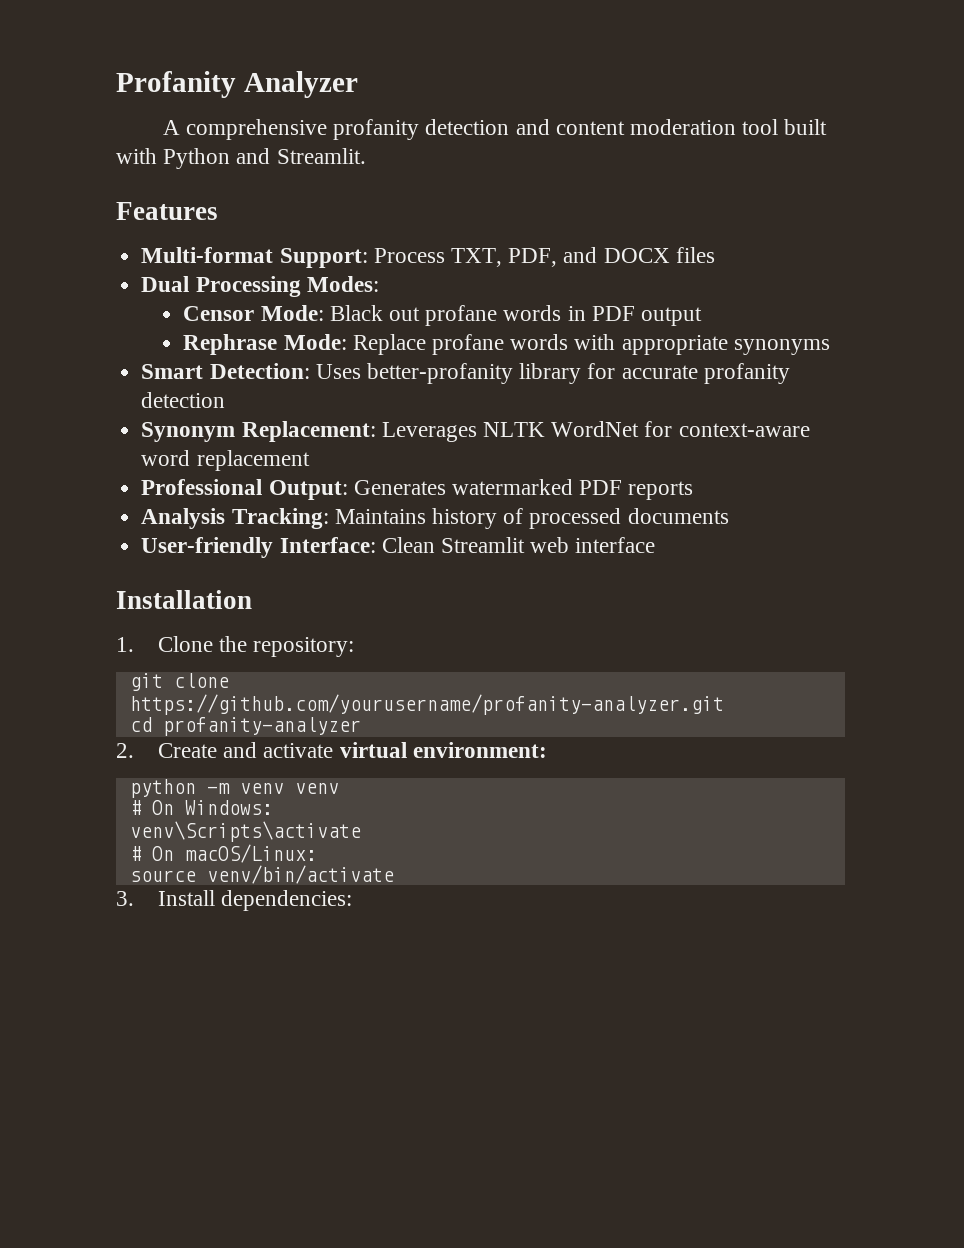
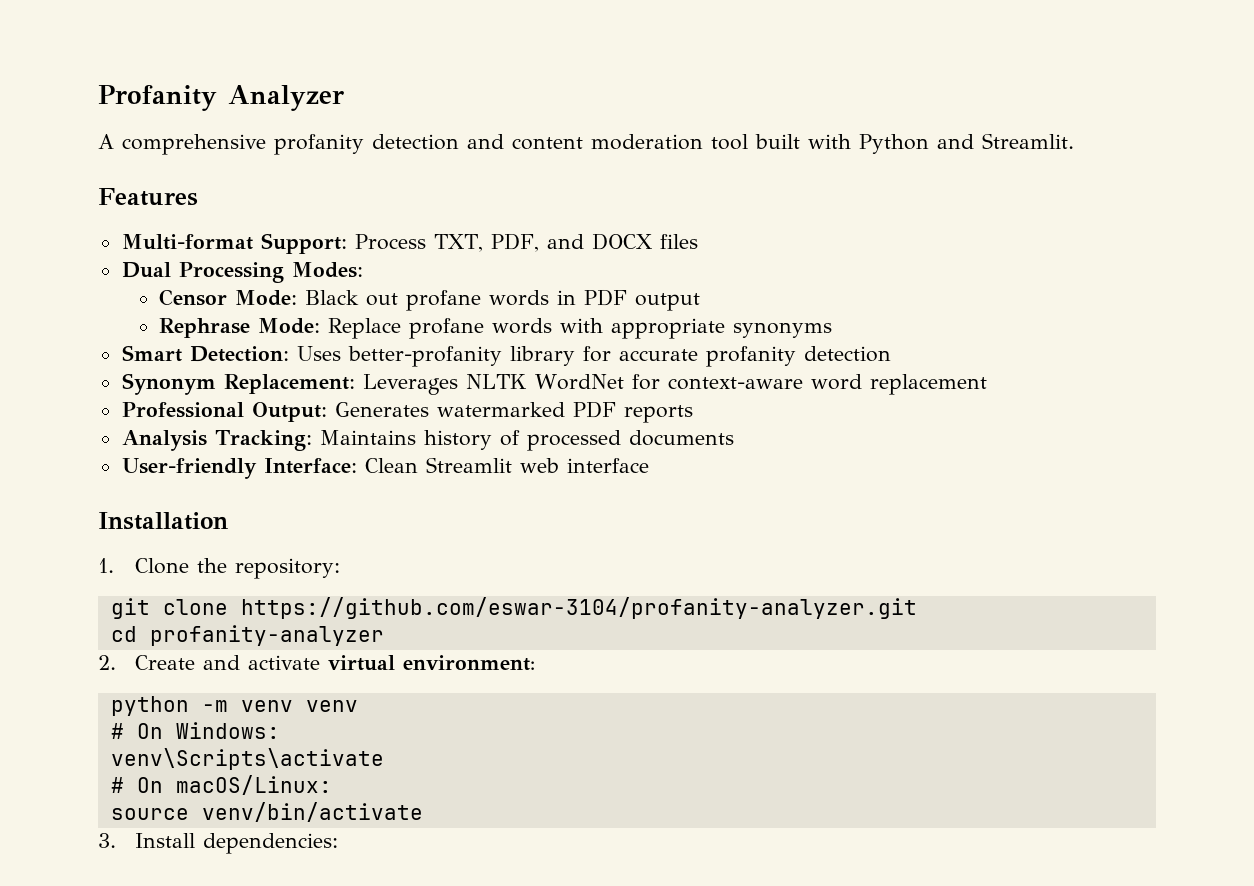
[129,694,724,715] https://github.com/yourusername/profanity-analyzer.git -> [240,597,917,619] https://github.com/eswar-3104/profanity-analyzer.git

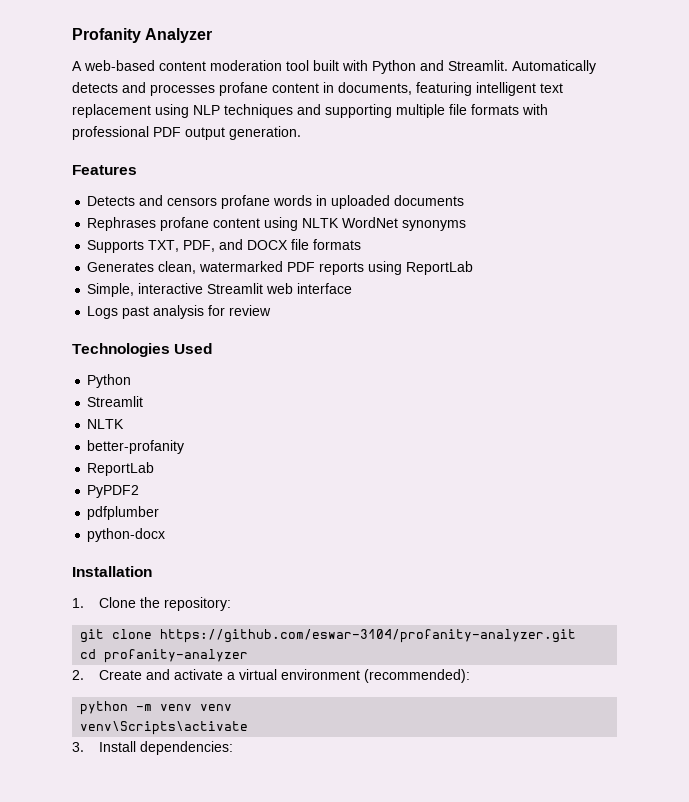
[122,134,504,155] comprehensive profanity detection and -> [84,60,155,71] web-based
[98,188,198,206] [121,233,698,254] [121,262,363,283] [158,289,700,311] [158,318,832,339] [121,345,891,367] [121,373,987,395] [121,401,693,423] [121,430,734,451] [121,457,649,479] // Features // Multi-format Support: Process TXT, PDF, and DOCX files // Dual Processing Modes: // Censor Mode: Black out profane words in PDF output // Rephrase Mode: Replace profane words with appropriate synonyms // Smart Detection: Uses better-profanity library for accurate profanity detection // Synonym Replacement: Leverages NLTK WordNet for context-aware word replacement // Professional Output: Generates watermarked PDF reports // Analysis Tracking: Maintains history of processed documents // User-friendly Interface: Clean Streamlit web interface -> [512,60,596,74] [72,82,563,96] [72,104,548,118] [72,126,301,140] [72,165,137,175] [87,195,465,209] [87,217,467,231] [87,239,362,253] [87,261,474,275] [87,283,353,297] [87,305,272,319] [72,343,213,357] [87,374,132,388] [87,396,144,407] [87,419,125,429] [87,440,185,454] [87,462,155,476] [87,485,140,498] [87,506,160,520] [87,528,166,542] Automatically detects and processes profane content in documents, featuring intelligent text replacement using NLP techniques and supporting multiple file formats with professional PDF output generation. // Features // Detects and censors profane words in uploaded documents // Rephrases profane content using NLTK WordNet synonyms // Supports TXT, PDF, and DOCX file formats // Generates clean, watermarked PDF reports using ReportLab // Simple, interactive Streamlit web interface // Logs past analysis for review // Technologies Used // Python // Streamlit // NLTK // better-profanity // ReportLab // PyPDF2 // pdfplumber // python-docx
[328,655,536,671] virtual environment: -> [227,669,471,683] a virtual environment (recommended):
[110,722,280,739] [110,748,384,770] [110,775,332,795] [110,802,423,822] # On Windows: // venv\Scripts\activate // # On macOS/Linux: // source venv/bin/activate -> [80,721,249,735] venv\Scripts\activate

